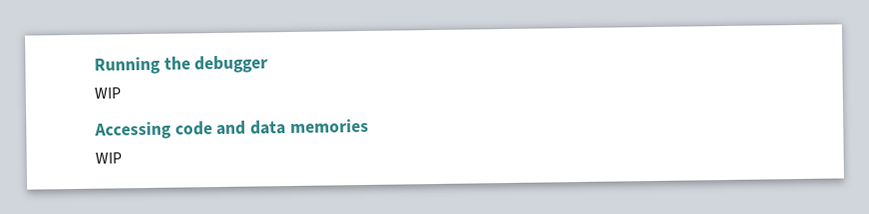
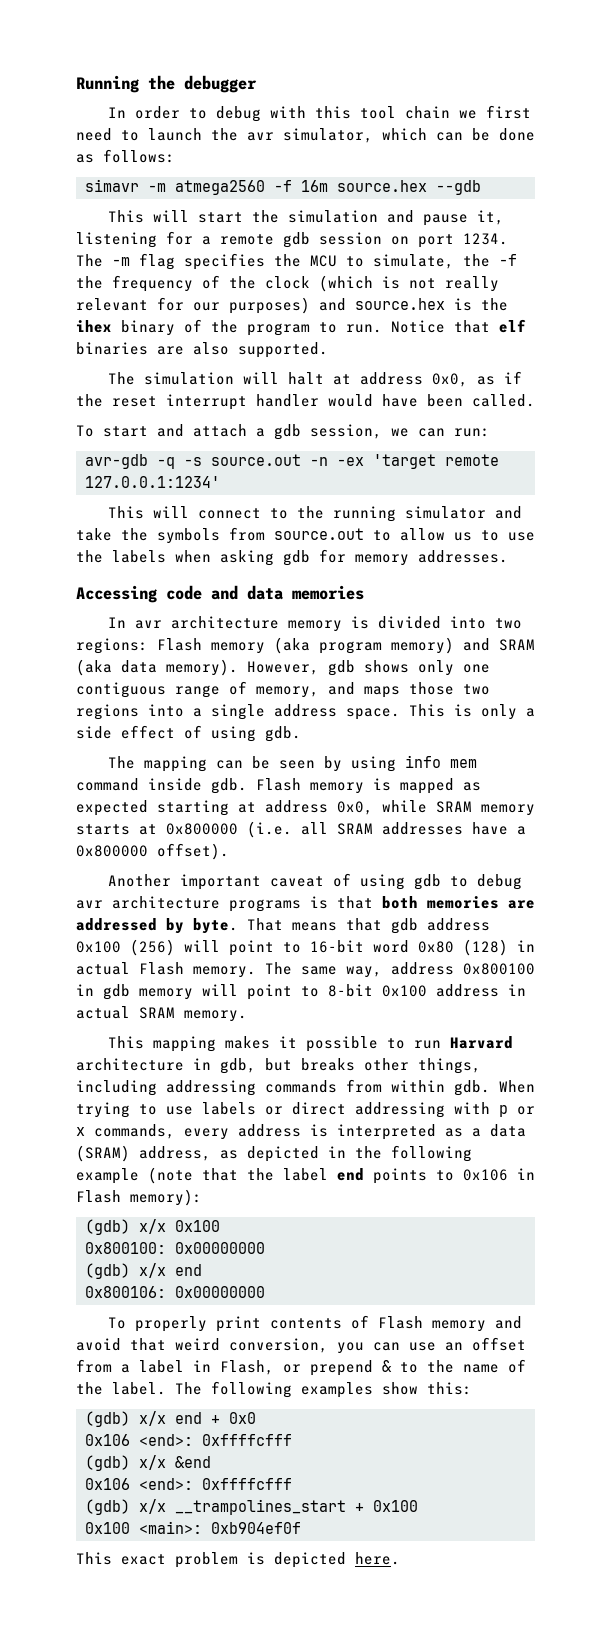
[94,87,121,99] WIP -> [108,105,532,122] [76,128,535,143] [76,149,175,163] [85,179,481,195] [108,210,505,226] [76,231,508,248] [76,253,517,270] [76,275,499,292] [76,297,508,314] [76,319,526,336] [76,342,328,358] [108,371,523,387] [76,394,535,410] [76,424,490,440] [85,454,499,469] [85,476,220,488] [108,506,523,522] [76,527,535,544] [76,549,508,566] In order to debug with this tool chain we first need to launch the avr simulator, which can be done as follows: // simavr -m atmega2560 -f 16m source.hex --gdb // This will start the simulation and pause it, listening for a remote gdb session on port 1234. The -m flag specifies the MCU to simulate, the -f the frequency of the clock (which is not really relevant for our purposes) and source.hex is the ihex binary of the program to run. Notice that elf binaries are also supported. // The simulation will halt at address 0x0, as if the reset interrupt handler would have been called. // To start and attach a gdb session, we can run: // avr-gdb -q -s source.out -n -ex 'target remote 127.0.0.1:1234' // This will connect to the running simulator and take the symbols from source.out to allow us to use the labels when asking gdb for memory addresses.
[95,152,122,164] WIP -> [108,616,523,632] [76,637,535,654] [76,659,490,676] [76,681,490,698] [76,704,535,720] [76,725,301,742] [108,755,478,772] [76,778,481,794] [76,800,535,816] [76,821,526,838] [76,843,229,860] [108,873,523,890] [76,896,535,912] [76,918,490,934] [76,939,535,956] [76,962,535,978] [76,984,526,1000] [76,1006,247,1022] [108,1036,514,1052] [76,1058,481,1074] [76,1079,535,1096] [76,1102,535,1118] [76,1124,526,1140] [76,1145,472,1162] [76,1167,535,1184] [76,1189,202,1206] [85,1219,220,1235] [85,1242,265,1254] [85,1263,202,1279] [85,1286,265,1298] [108,1315,523,1332] [76,1337,526,1354] [76,1359,526,1376] [76,1381,472,1398] [85,1411,256,1427] [85,1434,292,1446] [85,1455,211,1471] [85,1478,292,1490] [85,1499,418,1515] [85,1521,301,1534] [76,1552,400,1568] In avr architecture memory is divided into two regions: Flash memory (aka program memory) and SRAM (aka data memory). However, gdb shows only one contiguous range of memory, and maps those two regions into a single address space. This is only a side effect of using gdb. // The mapping can be seen by using info mem command inside gdb. Flash memory is mapped as expected starting at address 0x0, while SRAM memory starts at 0x800000 (i.e. all SRAM addresses have a 0x800000 offset). // Another important caveat of using gdb to debug avr architecture programs is that both memories are addressed by byte. That means that gdb address 0x100 (256) will point to 16-bit word 0x80 (128) in actual Flash memory. The same way, address 0x800100 in gdb memory will point to 8-bit 0x100 address in actual SRAM memory. // This mapping makes it possible to run Harvard architecture in gdb, but breaks other things, including addressing commands from within gdb. When trying to use labels or direct addressing with p or x commands, every address is interpreted as a data (SRAM) address, as depicted in the following example (note that the label end points to 0x106 in Flash memory): // (gdb) x/x 0x100 // 0x800100: 0x00000000 // (gdb) x/x end // 0x800106: 0x00000000 // To properly print contents of Flash memory and avoid that weird conversion, you can use an offset from a label in Flash, or prepend & to the name of the label. The following examples show this: // (gdb) x/x end + 0x0 // 0x106 <end>: 0xffffcfff // (gdb) x/x &end // 0x106 <end>: 0xffffcfff // (gdb) x/x __trampolines_start + 0x100 // 0x100 <main>: 0xb904ef0f // This exact problem is depicted here.

